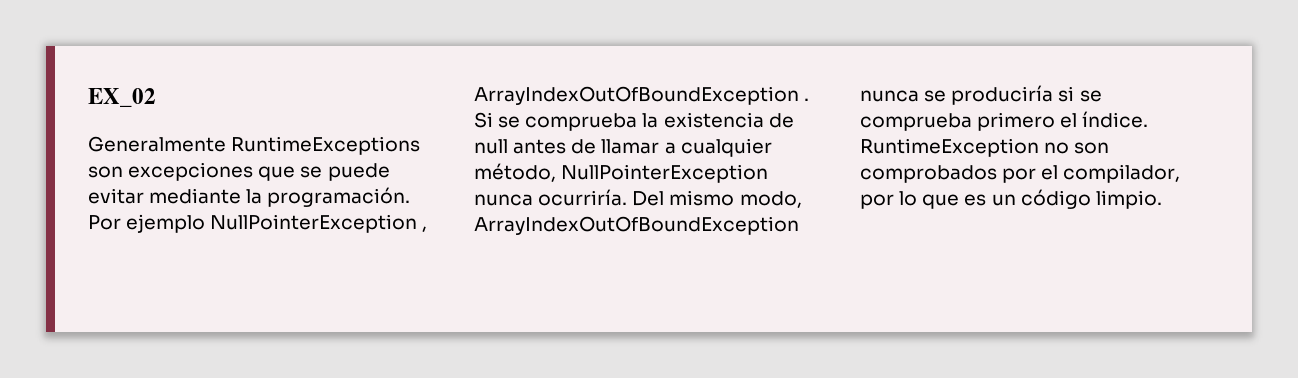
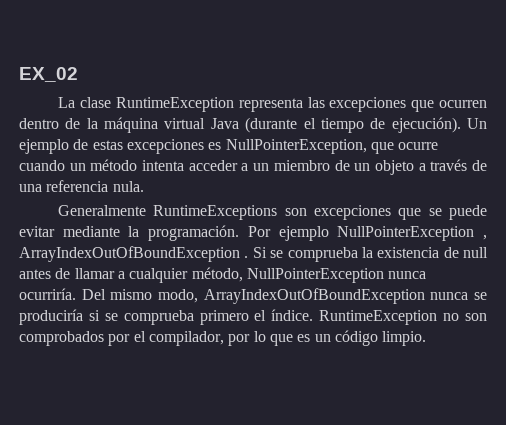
(156, 97) none -> [58,97,488,112] [19,117,488,133] [19,139,439,154] [19,159,487,175] [19,180,144,192] // La clase RuntimeException representa las excepciones que ocurren dentro de la máquina virtual Java (durante el tiempo de ejecución). Un ejemplo de estas excepciones es NullPointerException, que ocurre cuando un método intenta acceder a un miembro de un objeto a través de una referencia nula.

